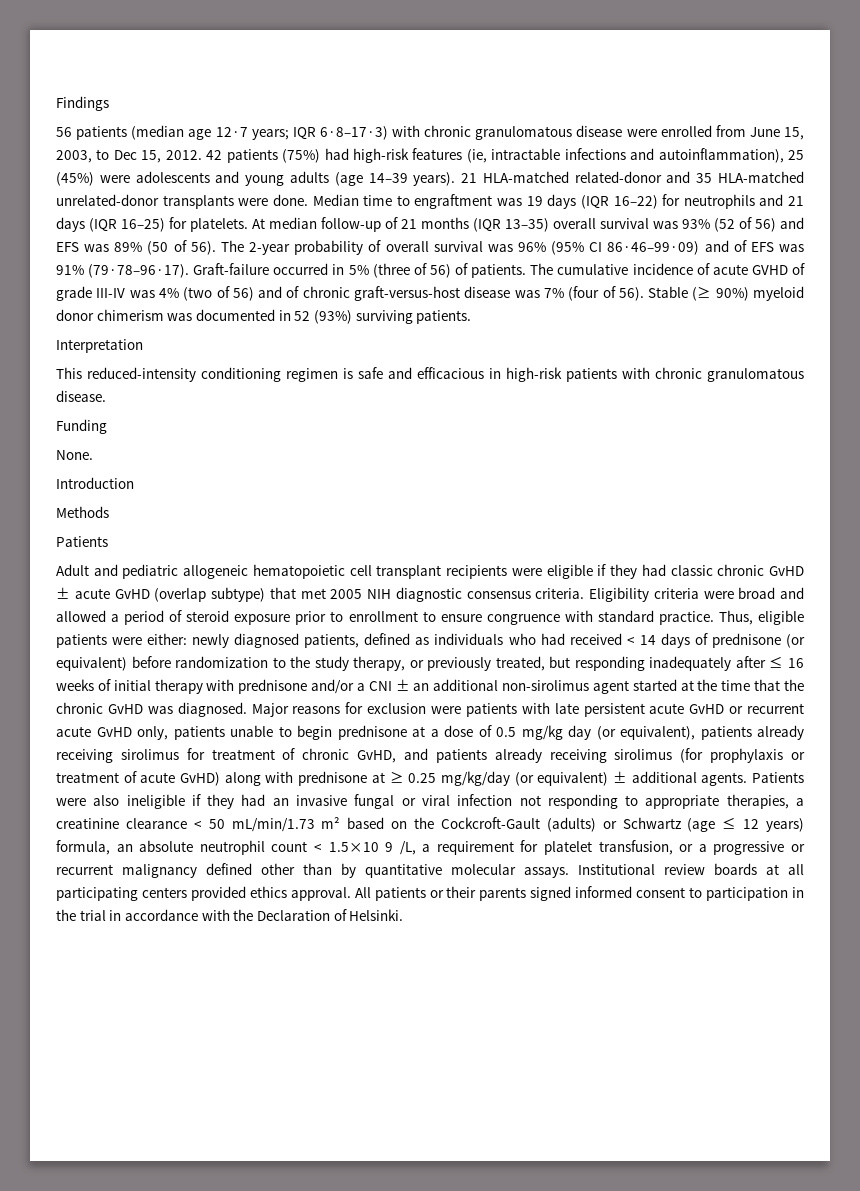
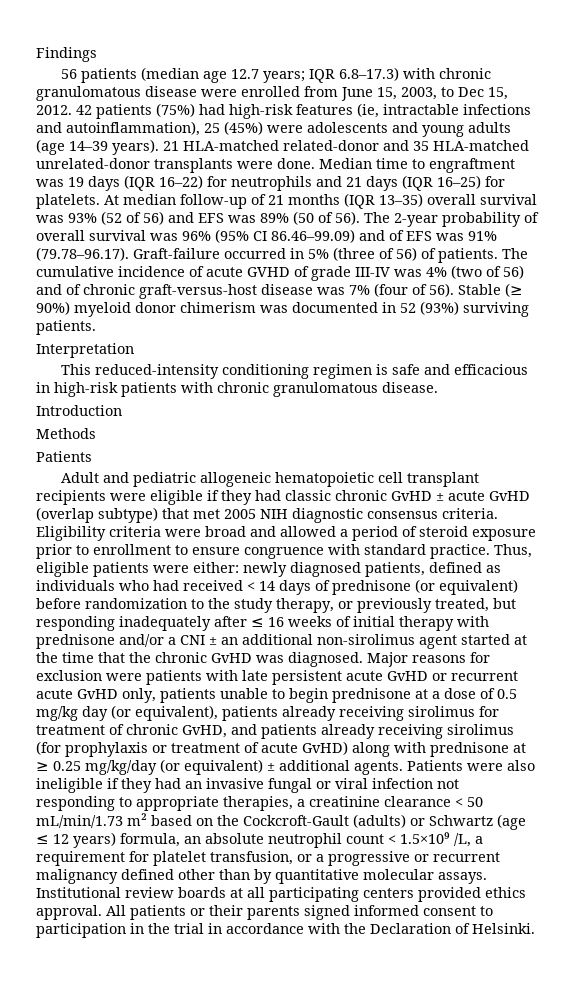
[215,127,248,137] 12·7 -> [230,69,259,79] 12.7
[319,126,388,140] 6·8–17·3) -> [338,67,399,81] 6.8–17.3)
[607,241,700,255] 86·46–99·09) -> [271,229,355,243] 86.46–99.09)
[88,264,190,278] (79·78–96·17). -> [36,247,129,261] (79.78–96.17).
[56,419,107,434] [56,450,93,460] // Funding // None. -> (438, 387) none
[328,842,394,852] 1.5×10 9 -> [400,832,450,844] 1.5×10⁹

